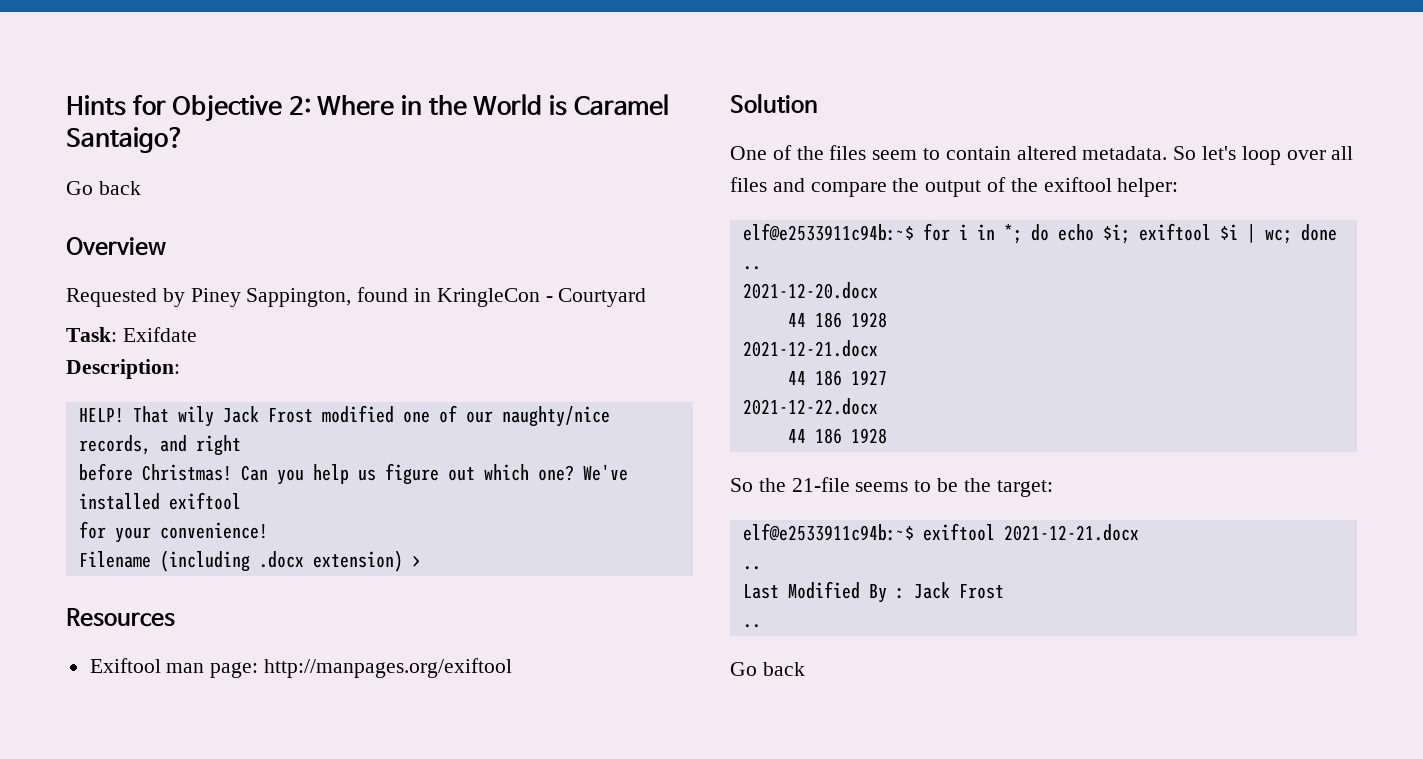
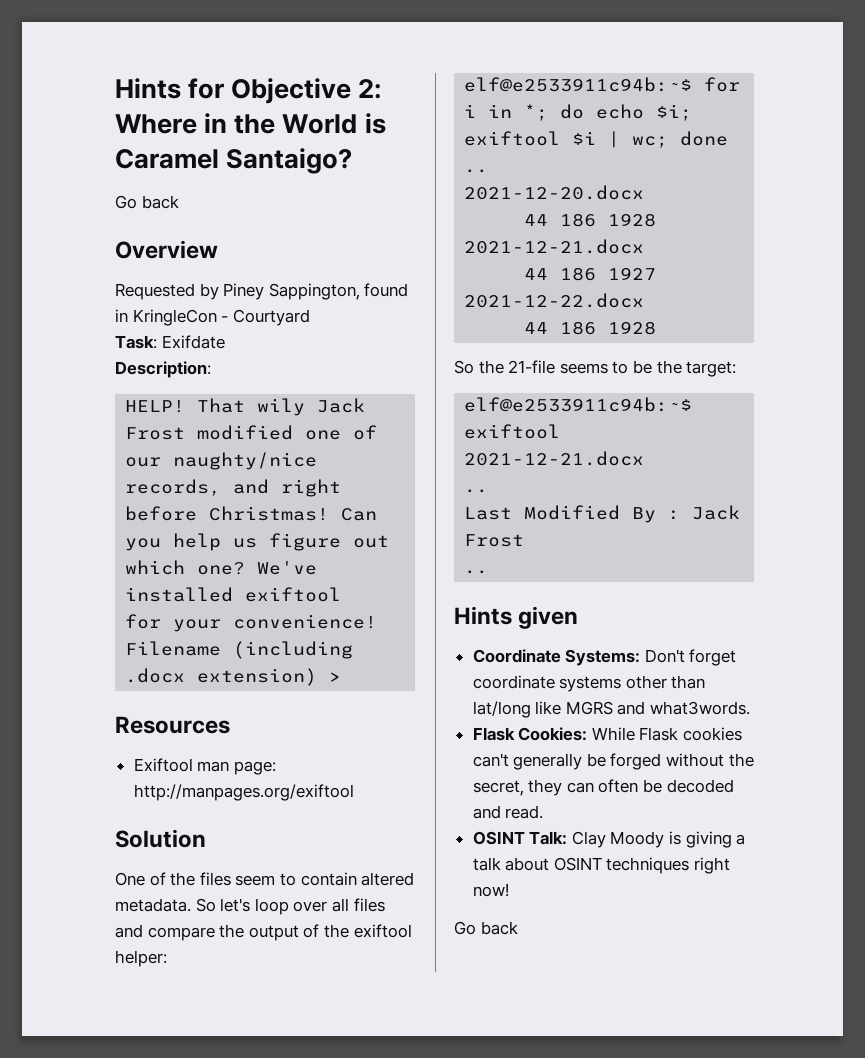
(761, 626) none -> [454,606,579,629] [472,649,737,666] [472,675,706,692] [472,701,751,718] [472,727,743,741] [472,753,754,770] [472,779,734,796] [472,805,544,819] [472,831,746,848] [472,857,731,874] [472,883,509,897] // Hints given // Coordinate Systems: Don't forget coordinate systems other than lat/long like MGRS and what3words. // Flask Cookies: While Flask cookies can't generally be forged without the secret, they can often be decoded and read. // OSINT Talk: Clay Moody is giving a talk about OSINT techniques right now!

